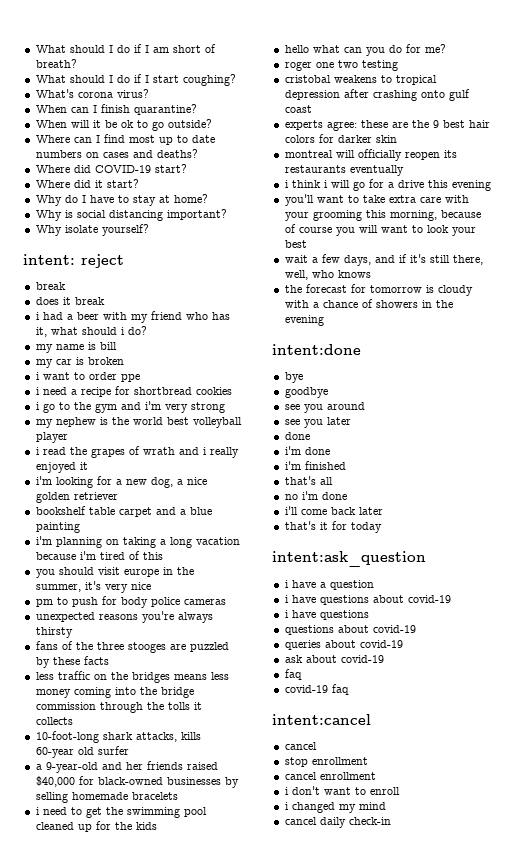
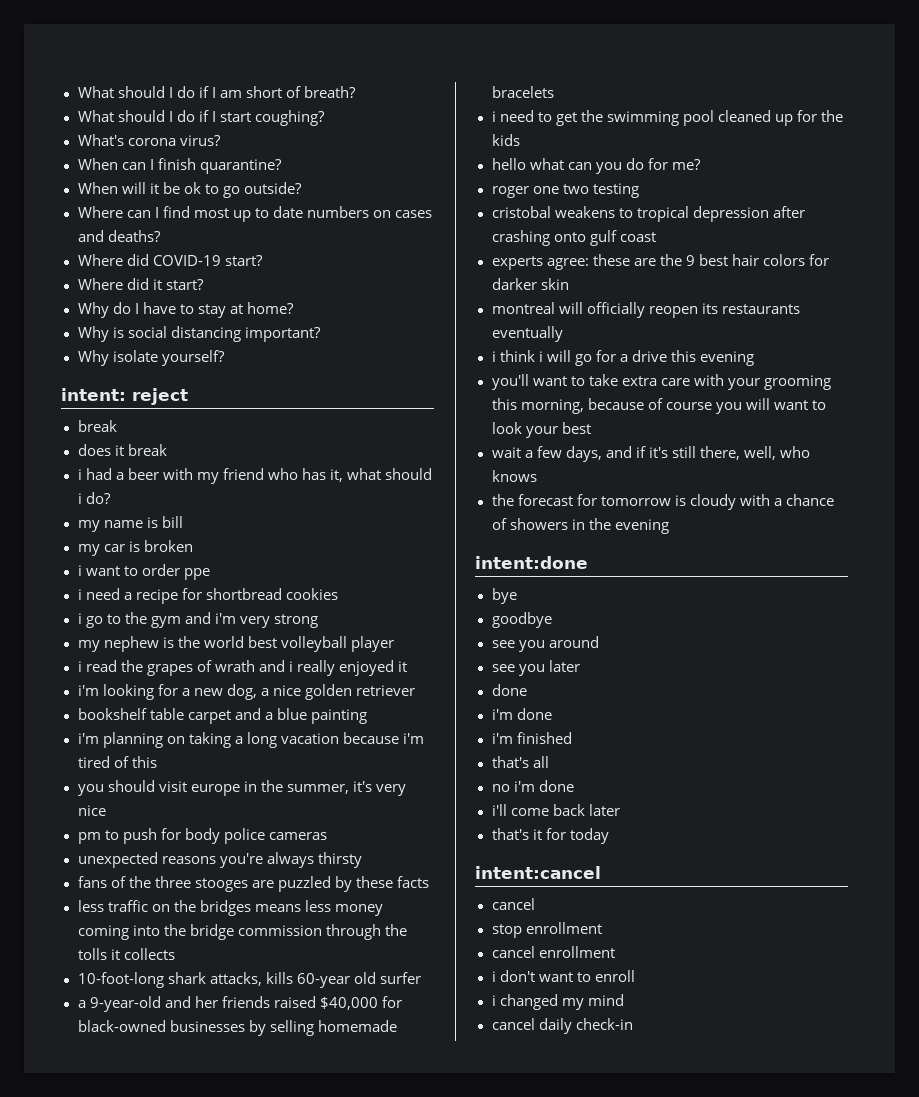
[272,551,426,567] [284,580,374,590] [284,595,451,605] [284,610,369,620] [284,625,416,635] [284,640,403,650] [284,655,384,663] [284,669,302,680] [284,684,349,695] // intent:ask_question // i have a question // i have questions about covid-19 // i have questions // questions about covid-19 // queries about covid-19 // ask about covid-19 // faq // covid-19 faq -> (609, 836) none

